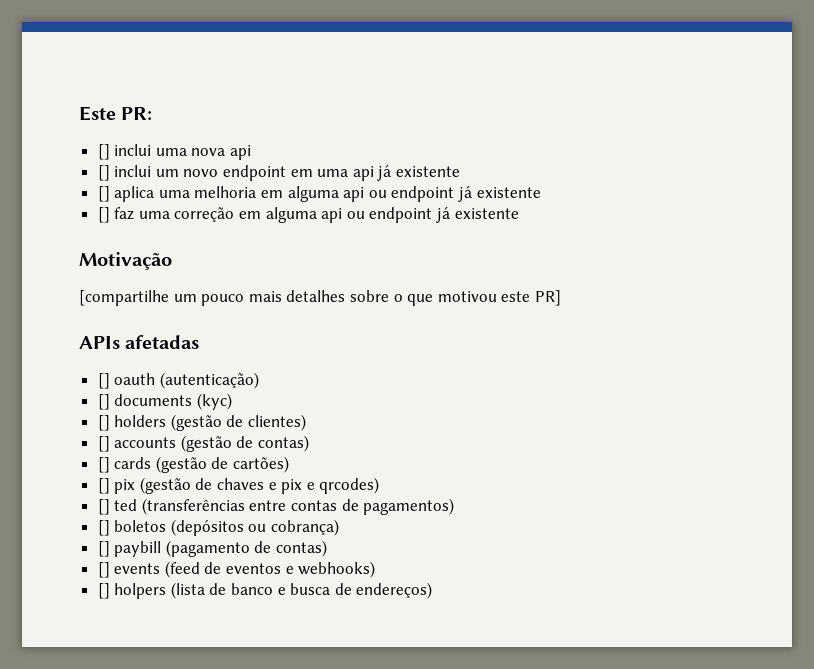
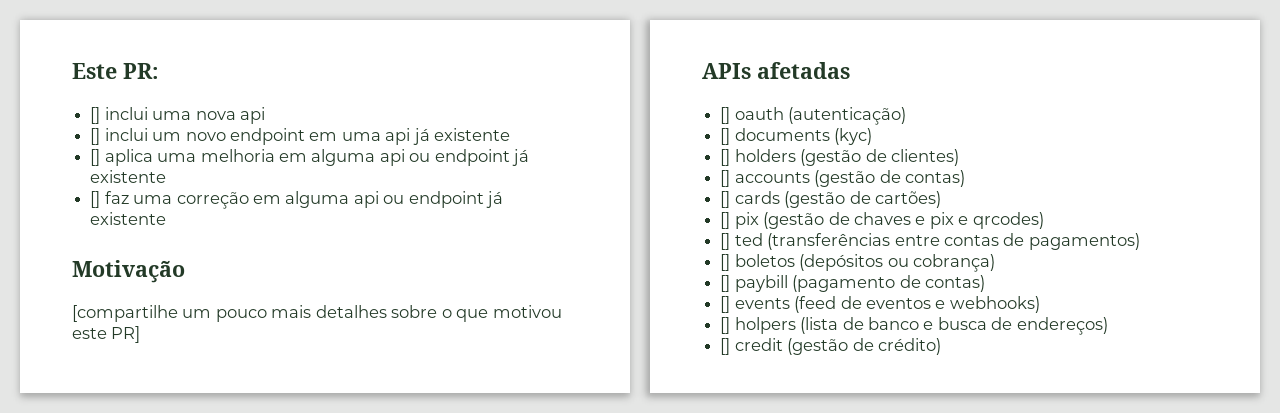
(433, 590) none -> [720,338,941,355] // [] credit (gestão de crédito)

